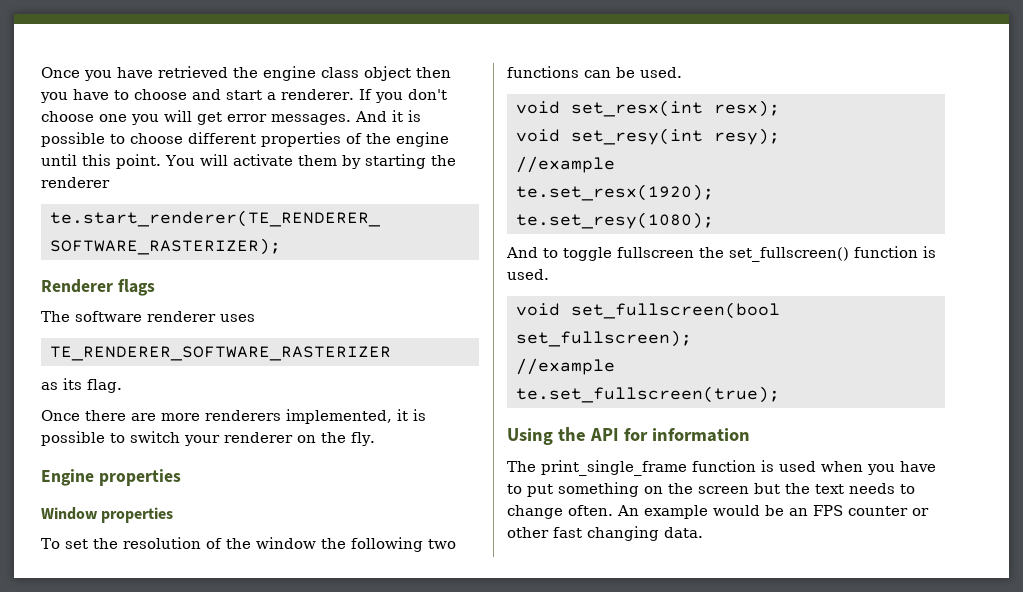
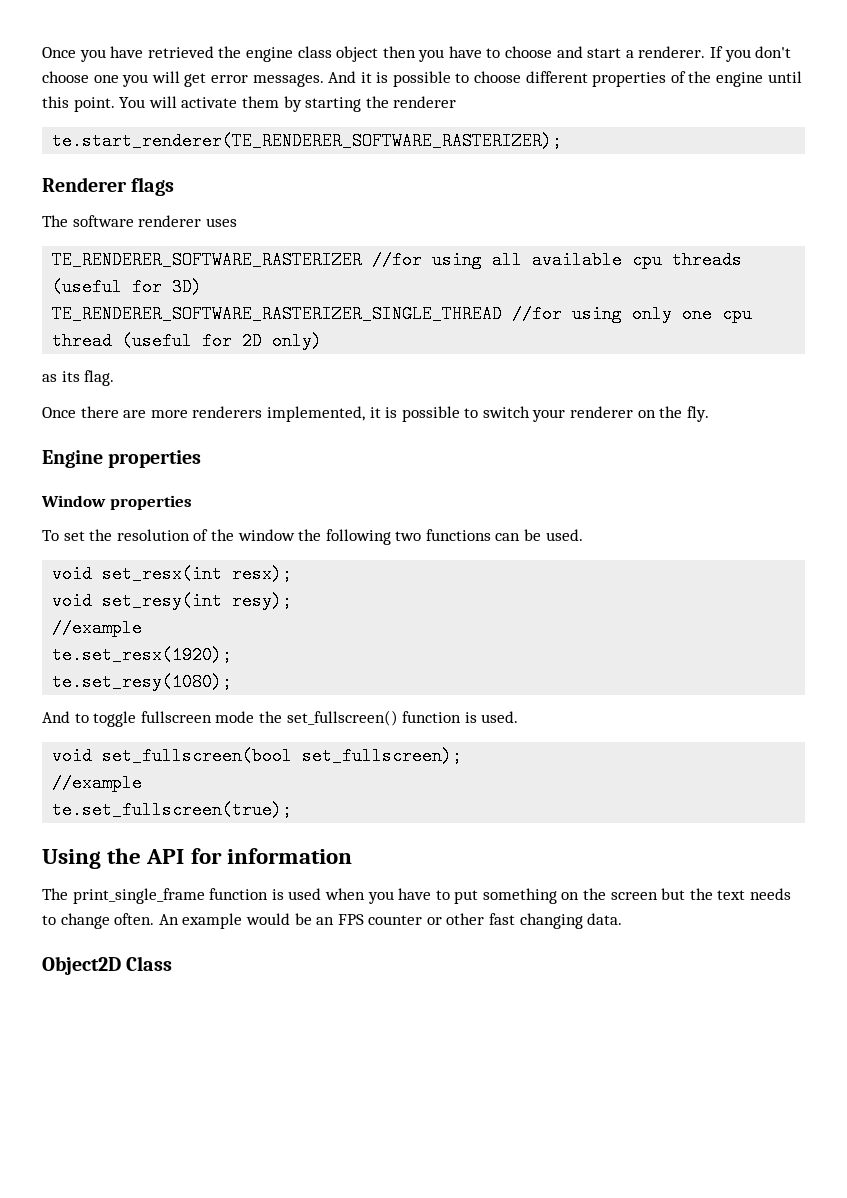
(391, 353) none -> [372,251,743,269] [52,278,203,296] [52,305,753,323] [52,332,323,350] //for using all available cpu threads (useful for 3D) // TE_RENDERER_SOFTWARE_RASTERIZER_SINGLE_THREAD //for using only one cpu thread (useful for 2D only)
(694, 252) none -> [215,711,255,723] mode
(703, 532) none -> [42,956,173,975] // Object2D Class

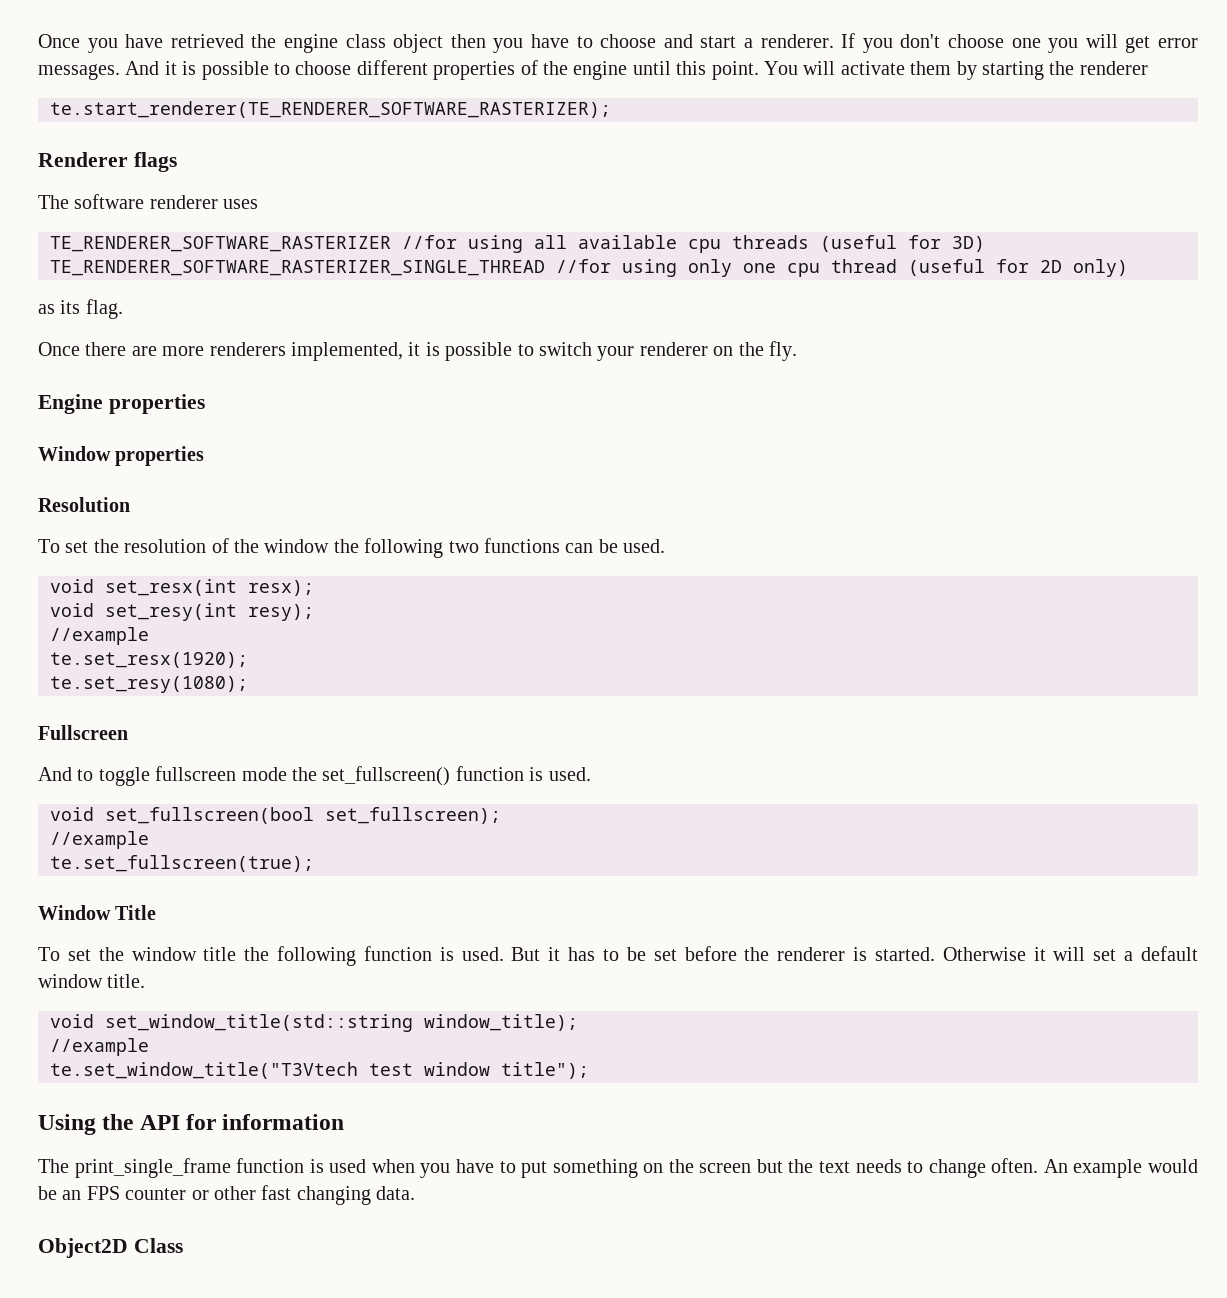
(192, 502) none -> [38,497,130,512] // Resolution
(233, 682) none -> [38,725,128,740] // Fullscreen
(293, 810) none -> [38,905,157,920] [38,946,1198,966] [38,974,146,988] [50,1014,578,1032] [50,1038,149,1056] [50,1062,589,1079] // Window Title // To set the window title the following function is used. But it has to be set before the renderer is started. Otherwise it will set a default window title. // void set_window_title(std::string window_title); // //example // te.set_window_title("T3Vtech test window title");

